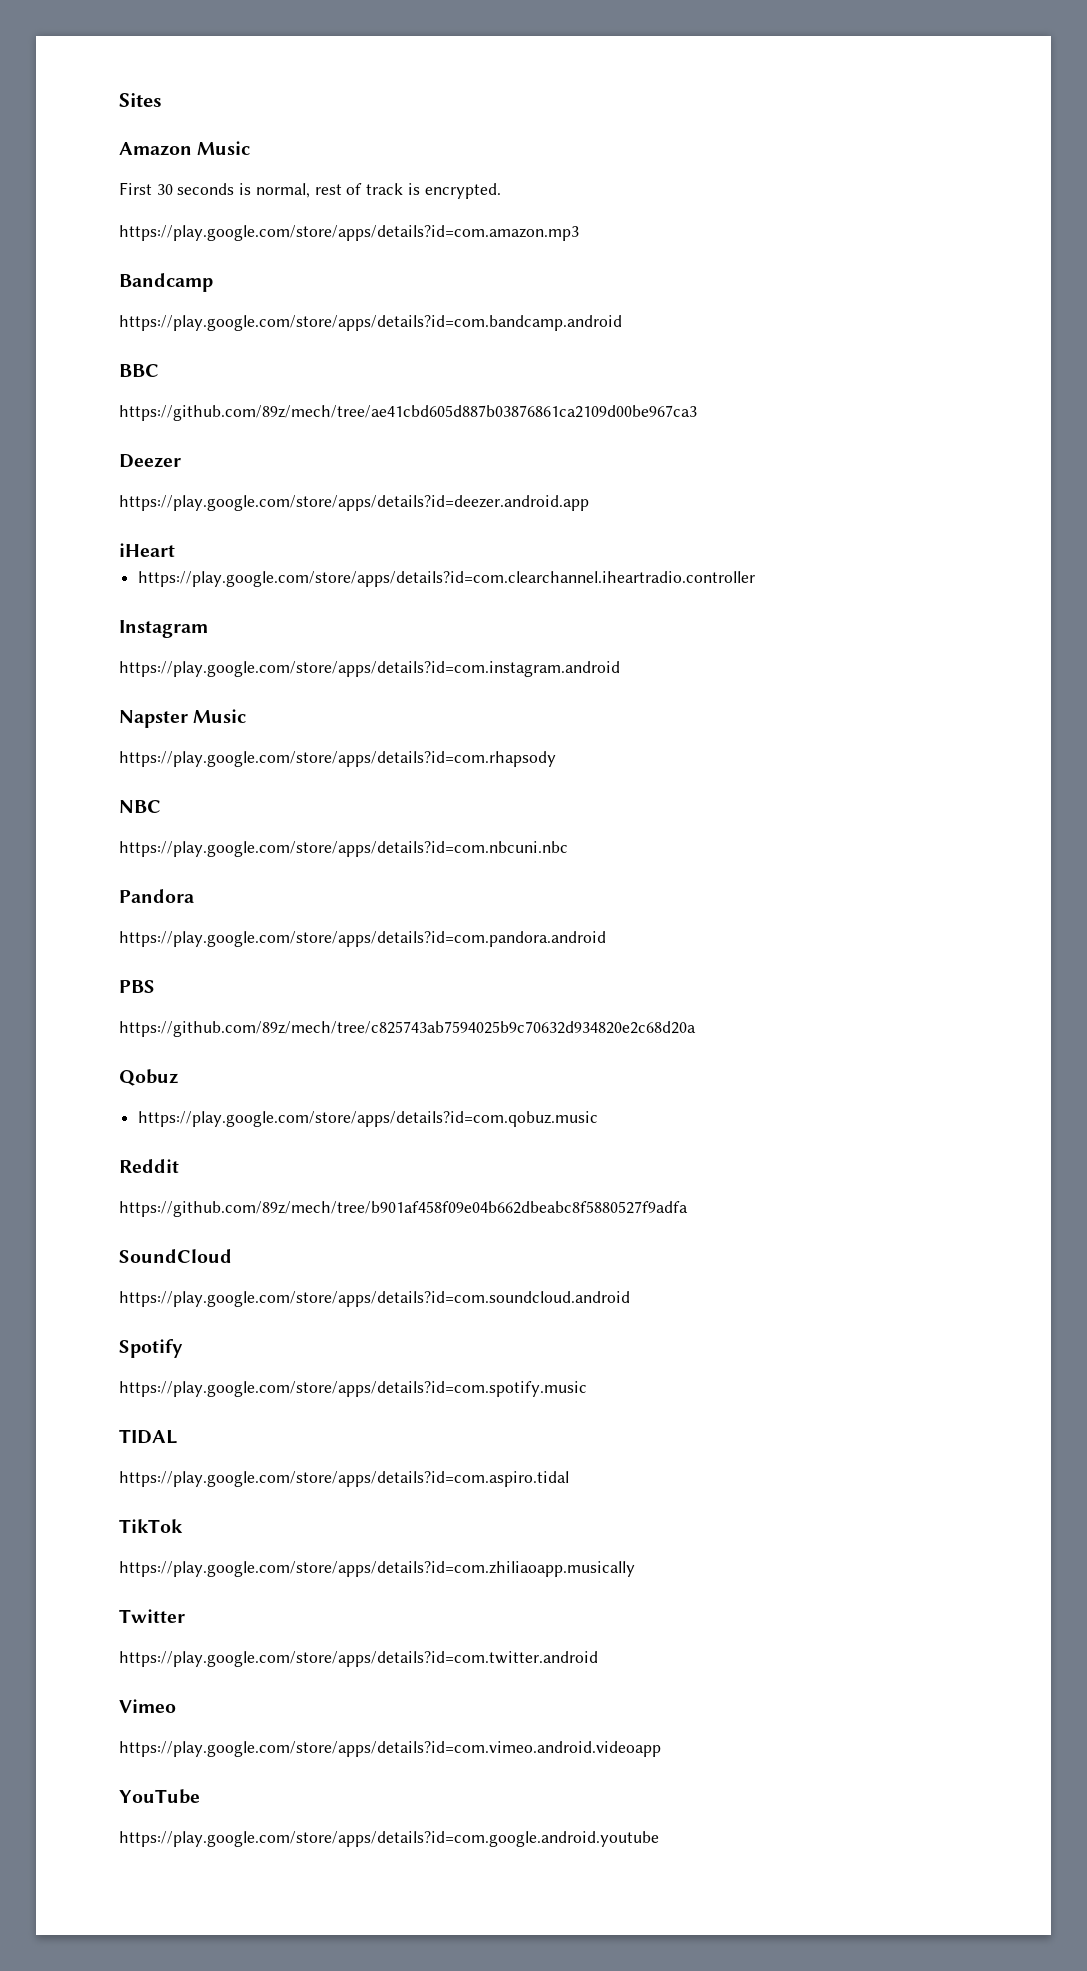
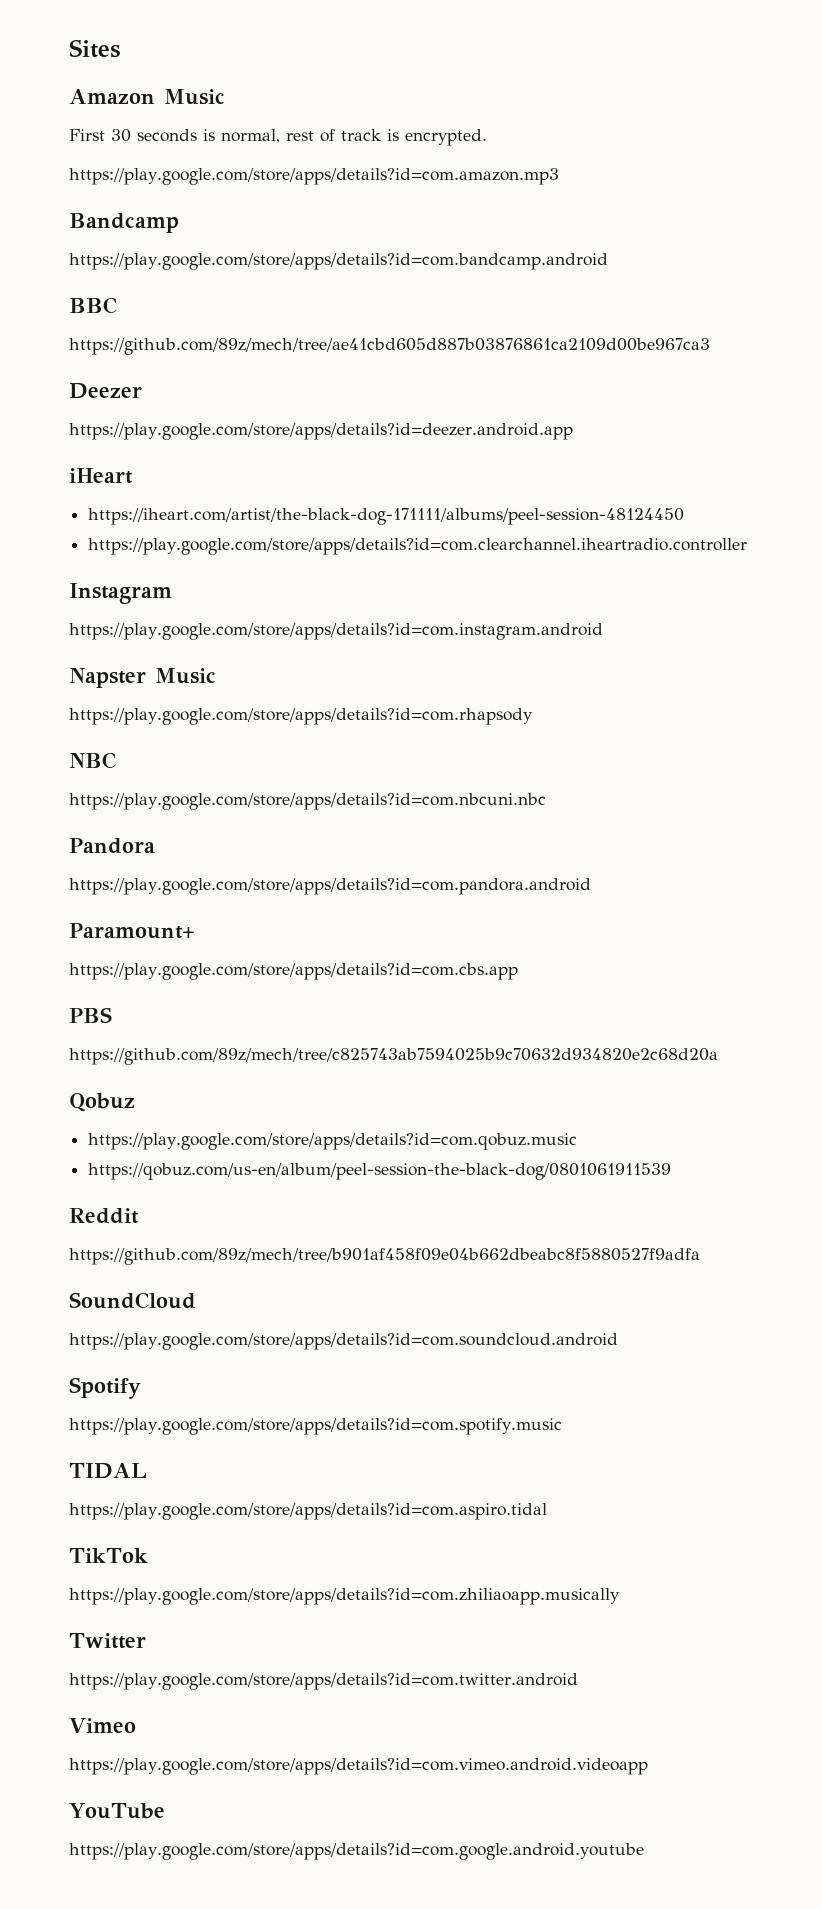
(175, 550) none -> [88,508,685,525] // https://iheart.com/artist/the-black-dog-171111/albums/peel-session-48124450
(606, 939) none -> [69,923,195,939] [69,963,518,980] // Paramount+ // https://play.google.com/store/apps/details?id=com.cbs.app
(599, 1119) none -> [88,1163,672,1180] // https://qobuz.com/us-en/album/peel-session-the-black-dog/0801061911539

